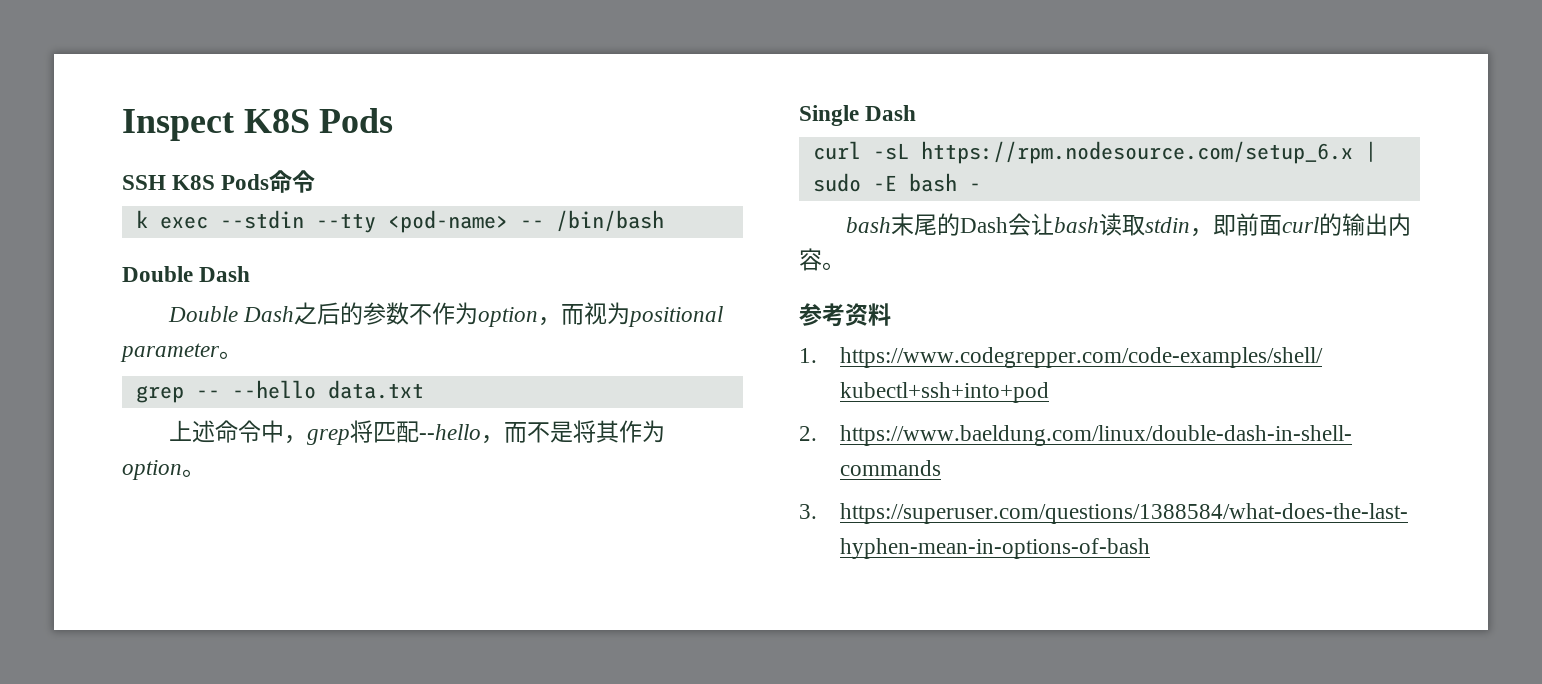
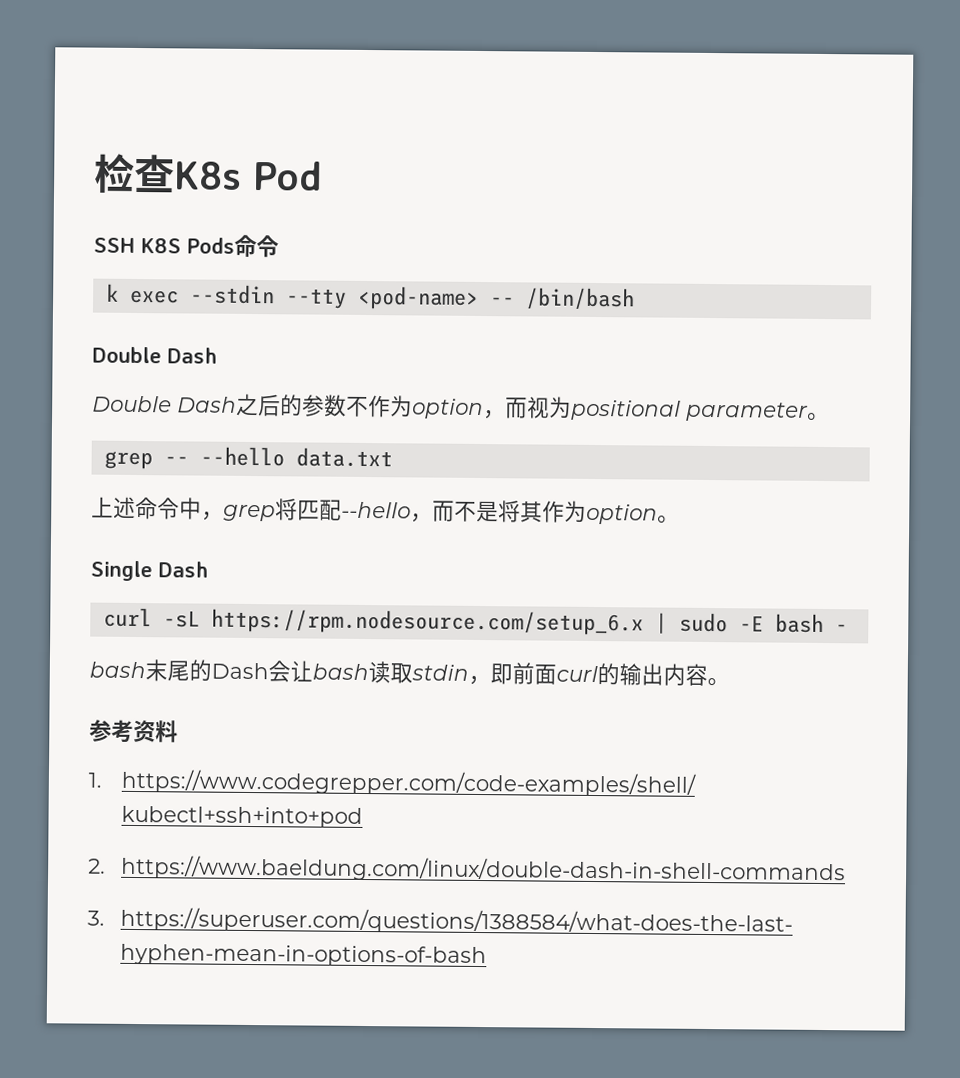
[122,108,394,141] Inspect K8S Pods -> [93,153,322,194] 检查K8s Pod

